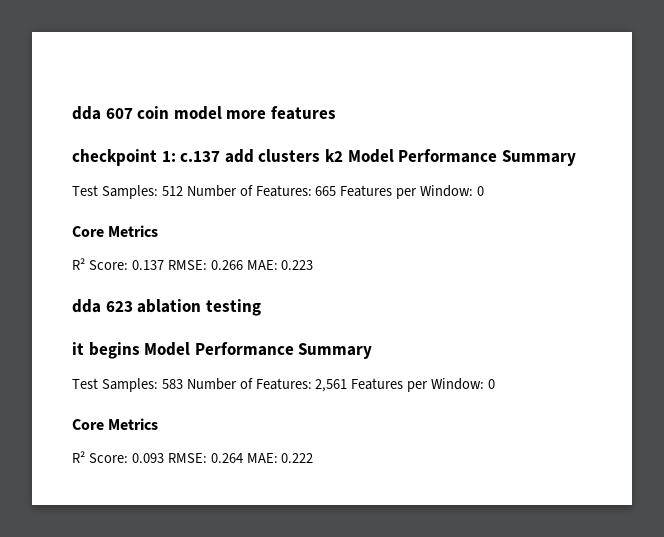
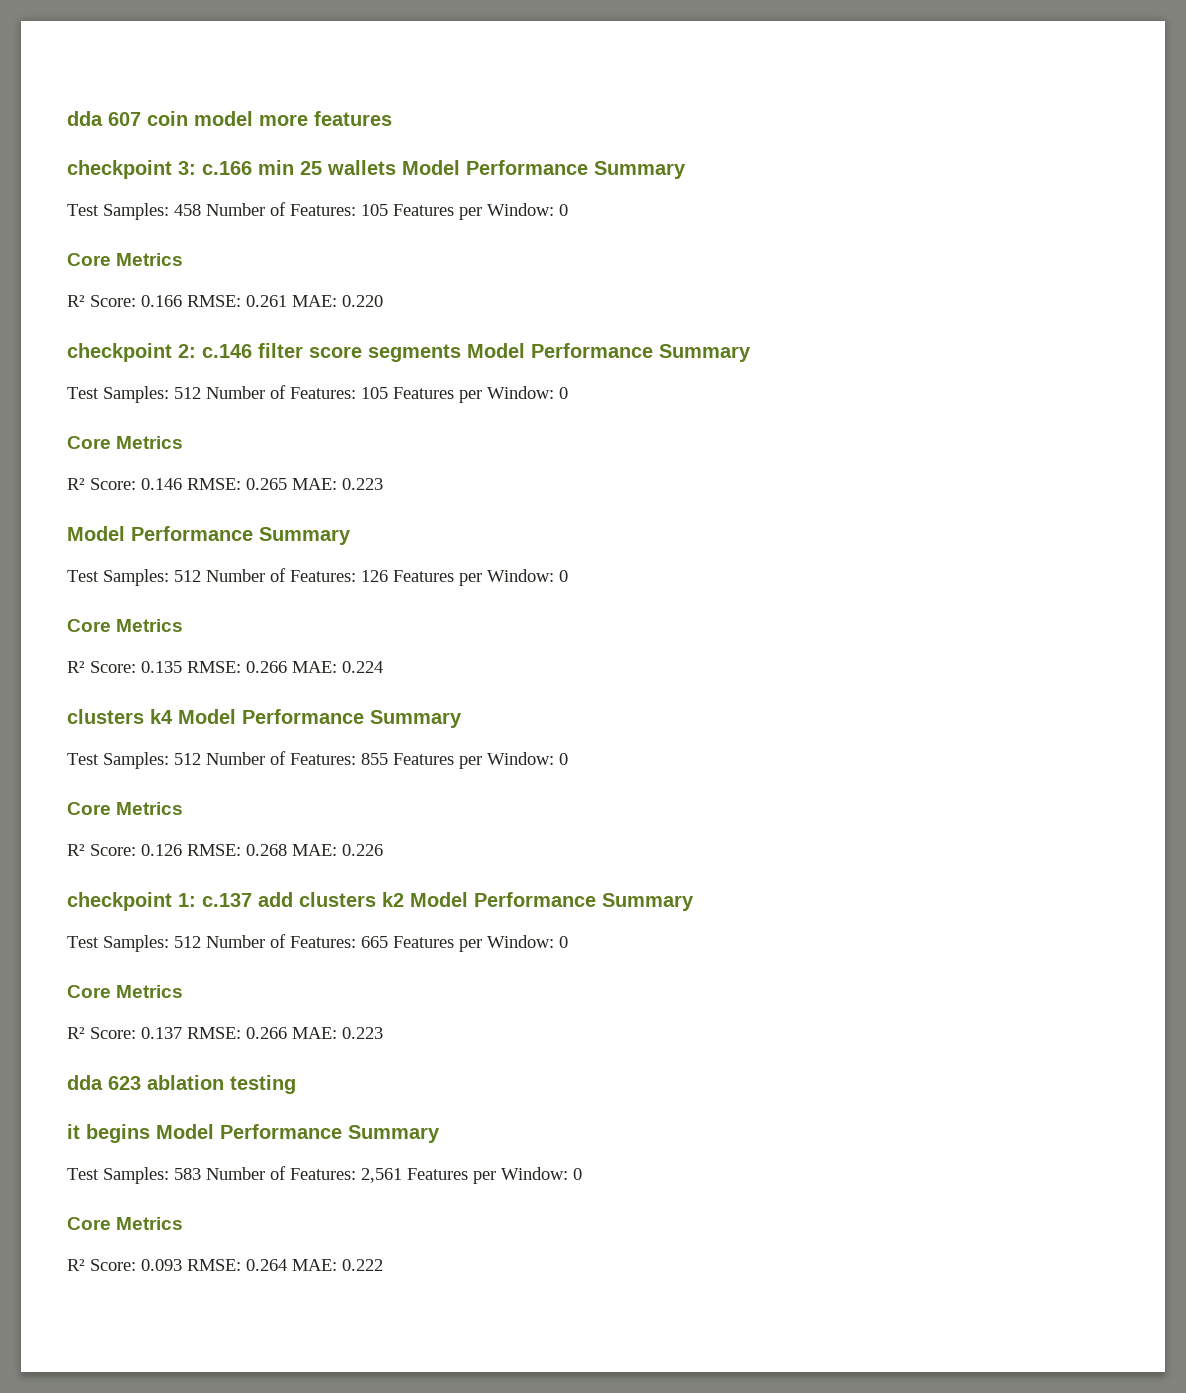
(336, 113) none -> [67,160,686,179] [67,202,568,220] [67,253,184,266] [67,295,383,307] [67,343,751,362] [67,385,568,403] [67,436,184,449] [67,478,383,490] [67,526,351,545] [67,568,568,586] [67,619,184,632] [67,661,383,673] [67,709,462,728] [67,751,568,769] [67,802,184,815] [67,844,383,856] // checkpoint 3: c.166 min 25 wallets Model Performance Summary // Test Samples: 458 Number of Features: 105 Features per Window: 0 // Core Metrics // R² Score: 0.166 RMSE: 0.261 MAE: 0.220 // checkpoint 2: c.146 filter score segments Model Performance Summary // Test Samples: 512 Number of Features: 105 Features per Window: 0 // Core Metrics // R² Score: 0.146 RMSE: 0.265 MAE: 0.223 // Model Performance Summary // Test Samples: 512 Number of Features: 126 Features per Window: 0 // Core Metrics // R² Score: 0.135 RMSE: 0.266 MAE: 0.224 // clusters k4 Model Performance Summary // Test Samples: 512 Number of Features: 855 Features per Window: 0 // Core Metrics // R² Score: 0.126 RMSE: 0.268 MAE: 0.226

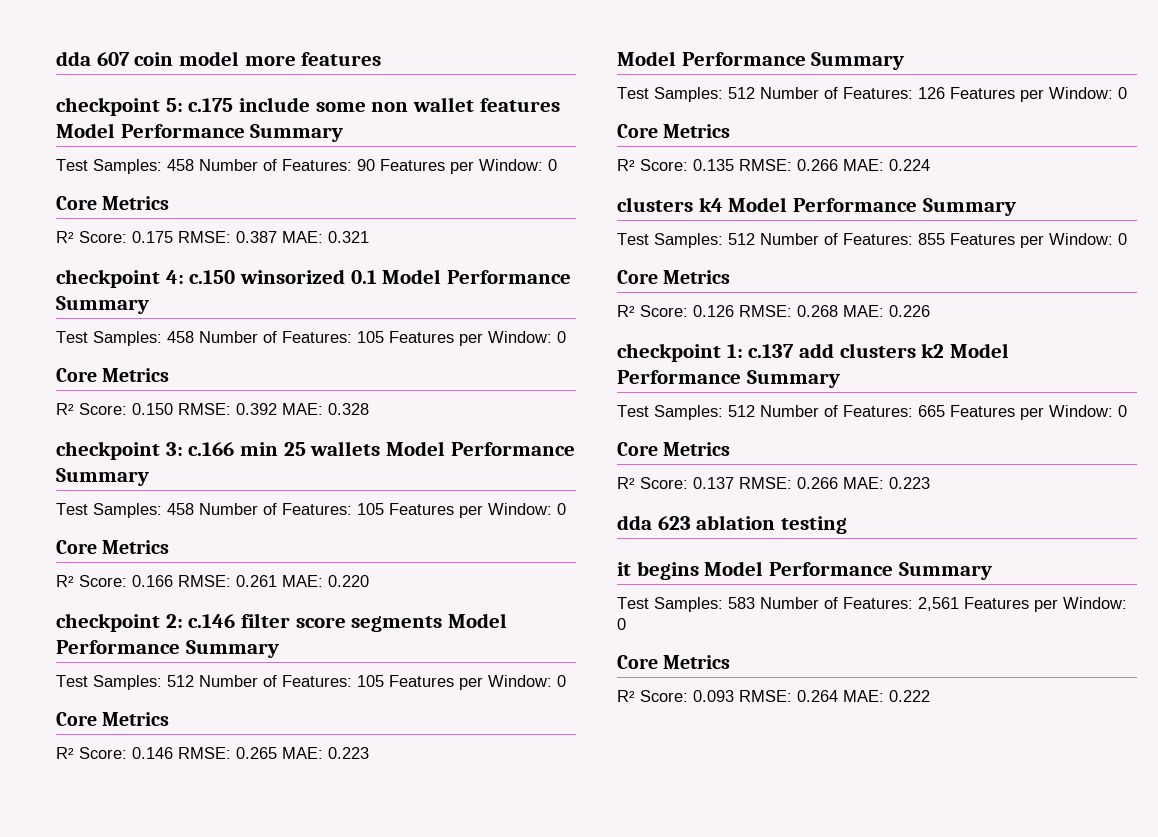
(392, 118) none -> [56,97,560,116] [56,123,344,142] [56,159,557,174] [56,196,170,210] [56,231,369,243] [56,269,572,288] [56,296,149,314] [56,331,566,346] [56,368,170,382] [56,403,369,415] // checkpoint 5: c.175 include some non wallet features Model Performance Summary // Test Samples: 458 Number of Features: 90 Features per Window: 0 // Core Metrics // R² Score: 0.175 RMSE: 0.387 MAE: 0.321 // checkpoint 4: c.150 winsorized 0.1 Model Performance Summary // Test Samples: 458 Number of Features: 105 Features per Window: 0 // Core Metrics // R² Score: 0.150 RMSE: 0.392 MAE: 0.328

